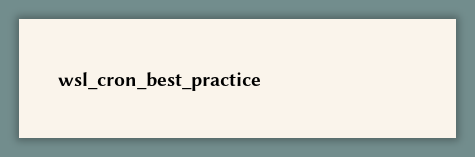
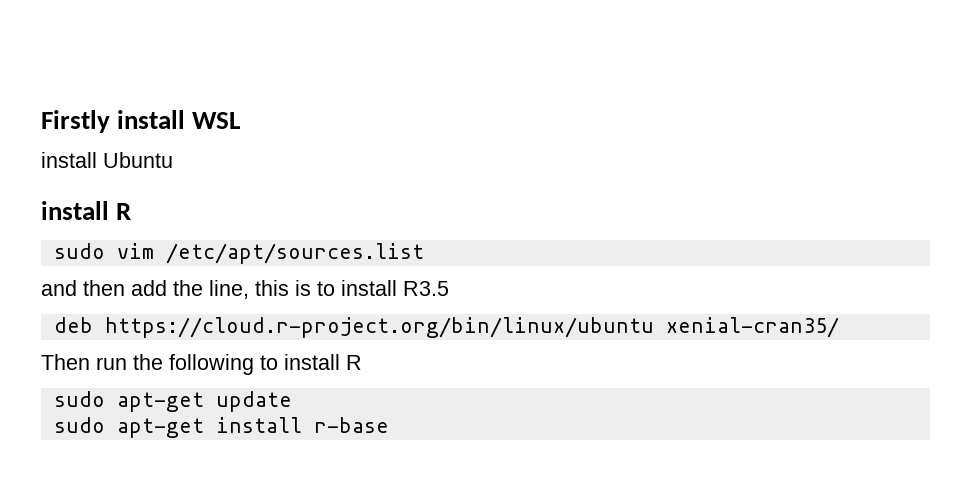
[58,72,261,91] wsl_cron_best_practice -> [41,110,241,133] [41,152,173,168] [41,201,132,220] [53,243,424,264] [41,280,449,299] [53,317,839,338] [41,354,362,375] [53,391,292,412] [53,417,389,438] Firstly install WSL // install Ubuntu // install R // sudo vim /etc/apt/sources.list // and then add the line, this is to install R3.5 // deb https://cloud.r-project.org/bin/linux/ubuntu xenial-cran35/ // Then run the following to install R // sudo apt-get update // sudo apt-get install r-base

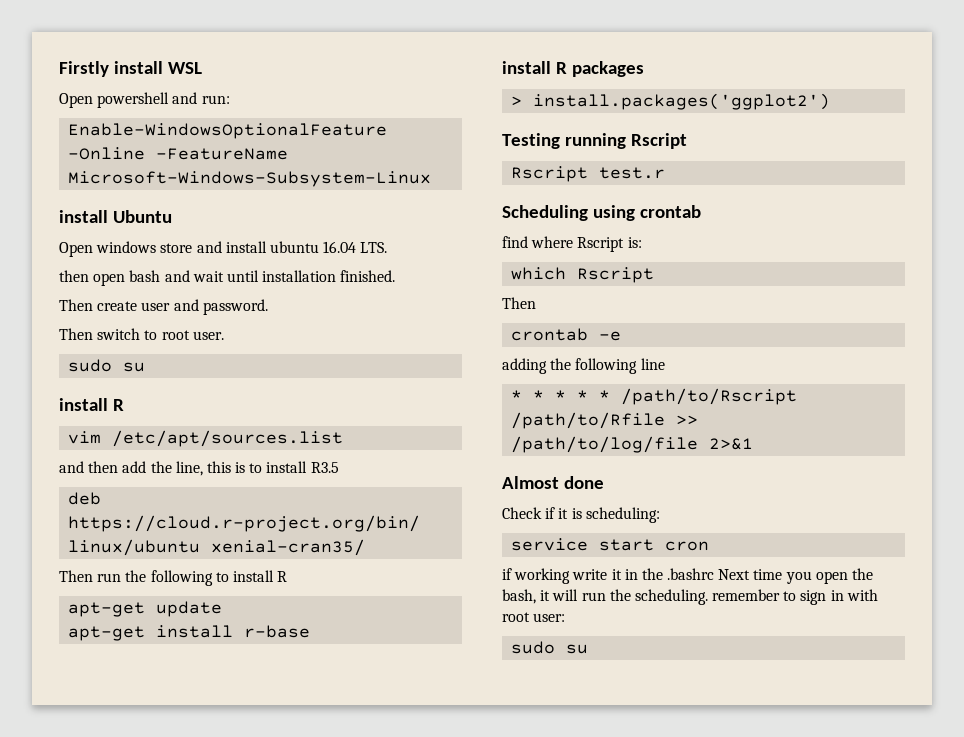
[41,152,173,168] [41,201,132,220] [53,243,105,259] install Ubuntu // install R // sudo -> [59,92,230,108] [68,123,388,139] [68,147,289,160] [68,171,432,187] [59,210,173,223] [59,241,388,257] [59,270,396,286] [59,299,268,315] [59,328,224,340] [68,359,146,372] [59,398,125,411] Open powershell and run: // Enable-WindowsOptionalFeature -Online -FeatureName Microsoft-Windows-Subsystem-Linux // install Ubuntu // Open windows store and install ubuntu 16.04 LTS. // then open bash and wait until installation finished. // Then create user and password. // Then switch to root user. // sudo su // install R //
[53,391,105,407] sudo -> (288, 576) none
[53,417,105,433] sudo -> (223, 609) none
(389, 425) none -> [502,61,645,77] [511,93,831,110] [502,133,688,149] [511,166,666,182] [502,205,702,221] [502,236,642,252] [511,267,655,283] [502,297,536,309] [511,328,622,341] [502,358,665,374] [511,388,798,405] [511,412,699,429] [511,436,754,453] [502,476,605,489] [502,507,660,523] [511,538,710,551] [502,568,874,584] [502,589,878,605] [502,612,566,622] [511,641,589,654] // install R packages // > install.packages('ggplot2') // Testing running Rscript // Rscript test.r // Scheduling using crontab // find where Rscript is: // which Rscript // Then // crontab -e // adding the following line // * * * * * /path/to/Rscript /path/to/Rfile >> /path/to/log/file 2>&1 // Almost done // Check if it is scheduling: // service start cron // if working write it in the .bashrc Next time you open the bash, it will run the scheduling. remember to sign in with root user: // sudo su

